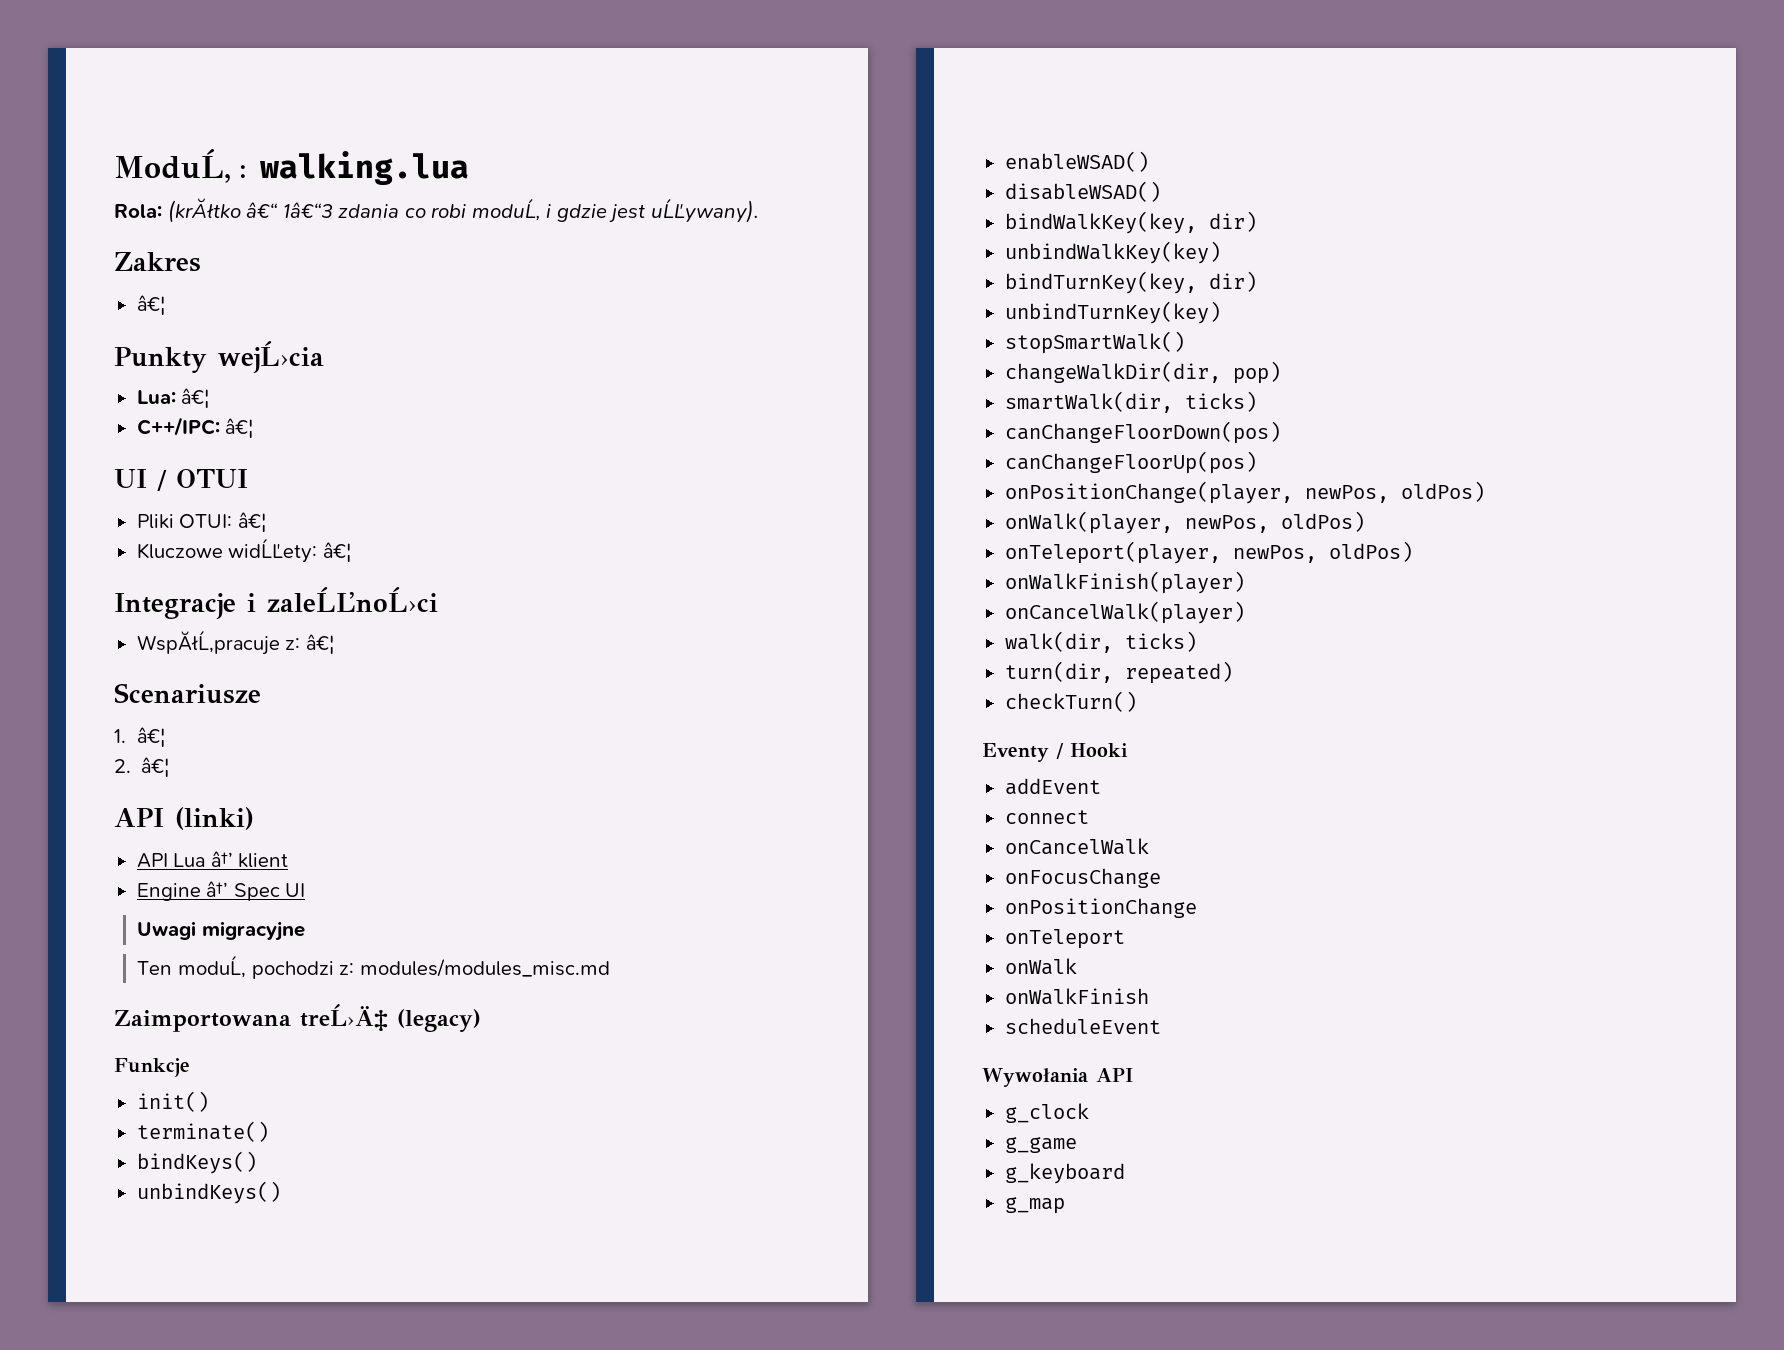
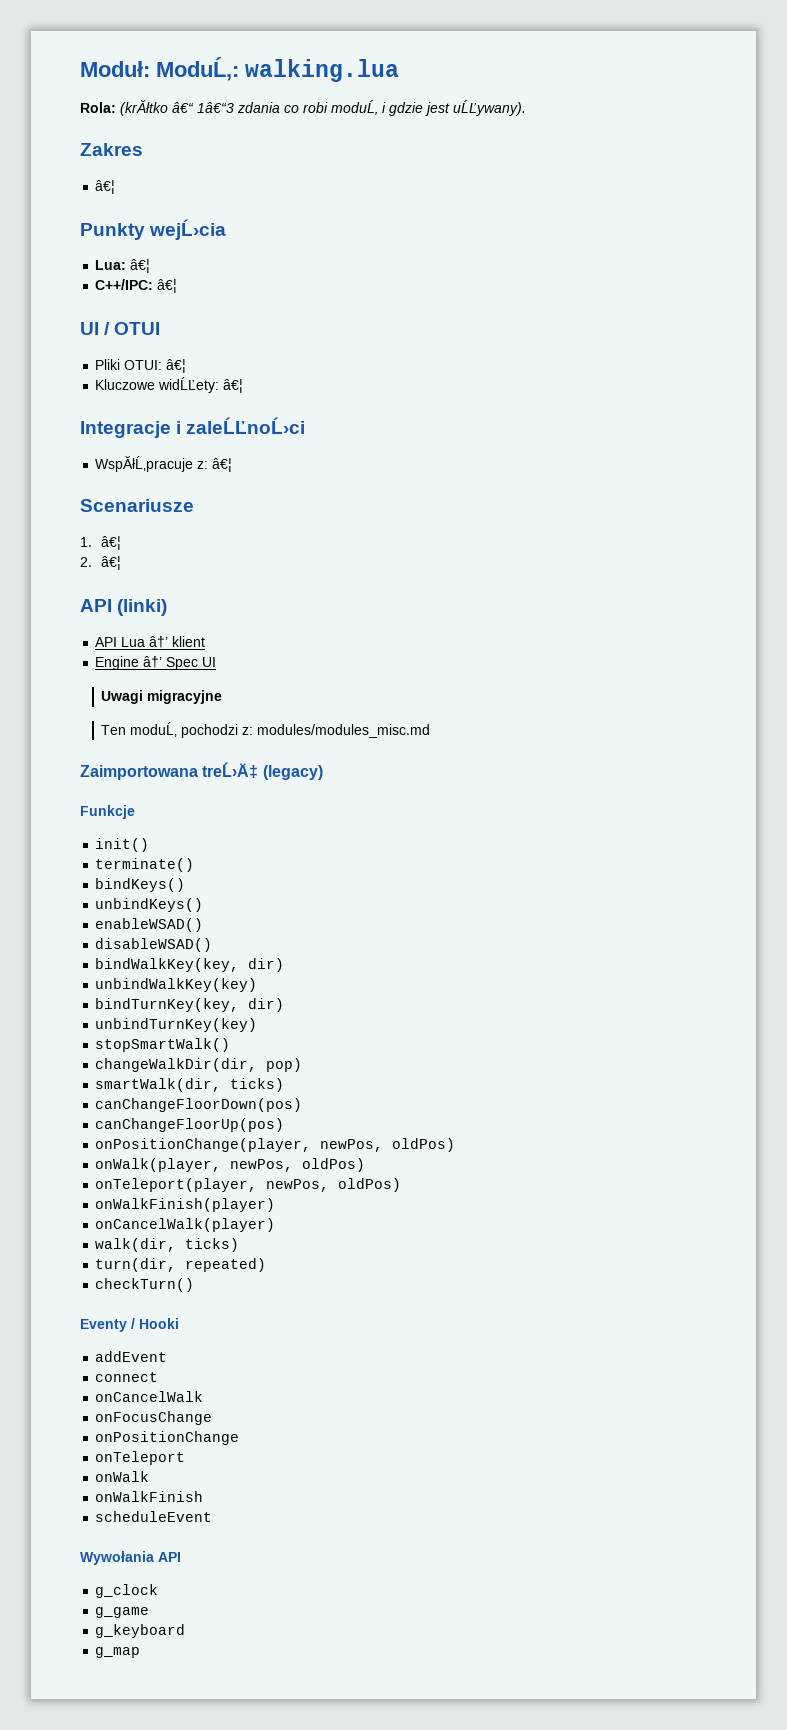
(114, 166) none -> [80,61,150,77] Moduł:

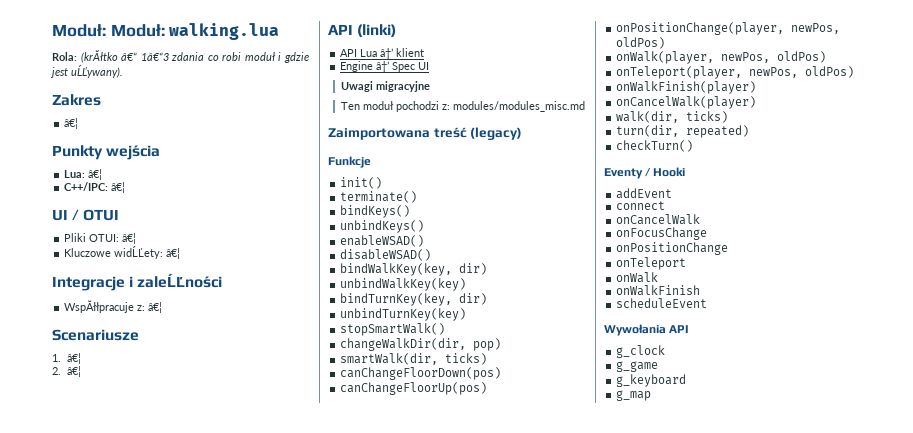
[80,57,239,81] Moduł: ModuĹ‚: -> [52,24,165,37] Moduł: Moduł:
[331,100,378,115] moduĹ‚ -> [244,52,276,61] moduł
[149,219,227,240] wejĹ›cia -> [106,145,161,160] wejścia
[186,417,306,434] [95,455,194,472] zaleĹĽnoĹ›ci // WspĂłĹ‚pracuje -> [137,273,223,288] [64,300,135,313] zaleĹĽności // WspĂłłpracuje
[130,722,178,737] moduĹ‚ -> [362,101,394,110] moduł
[202,762,259,778] treĹ›Ä‡ -> [433,127,467,138] treść

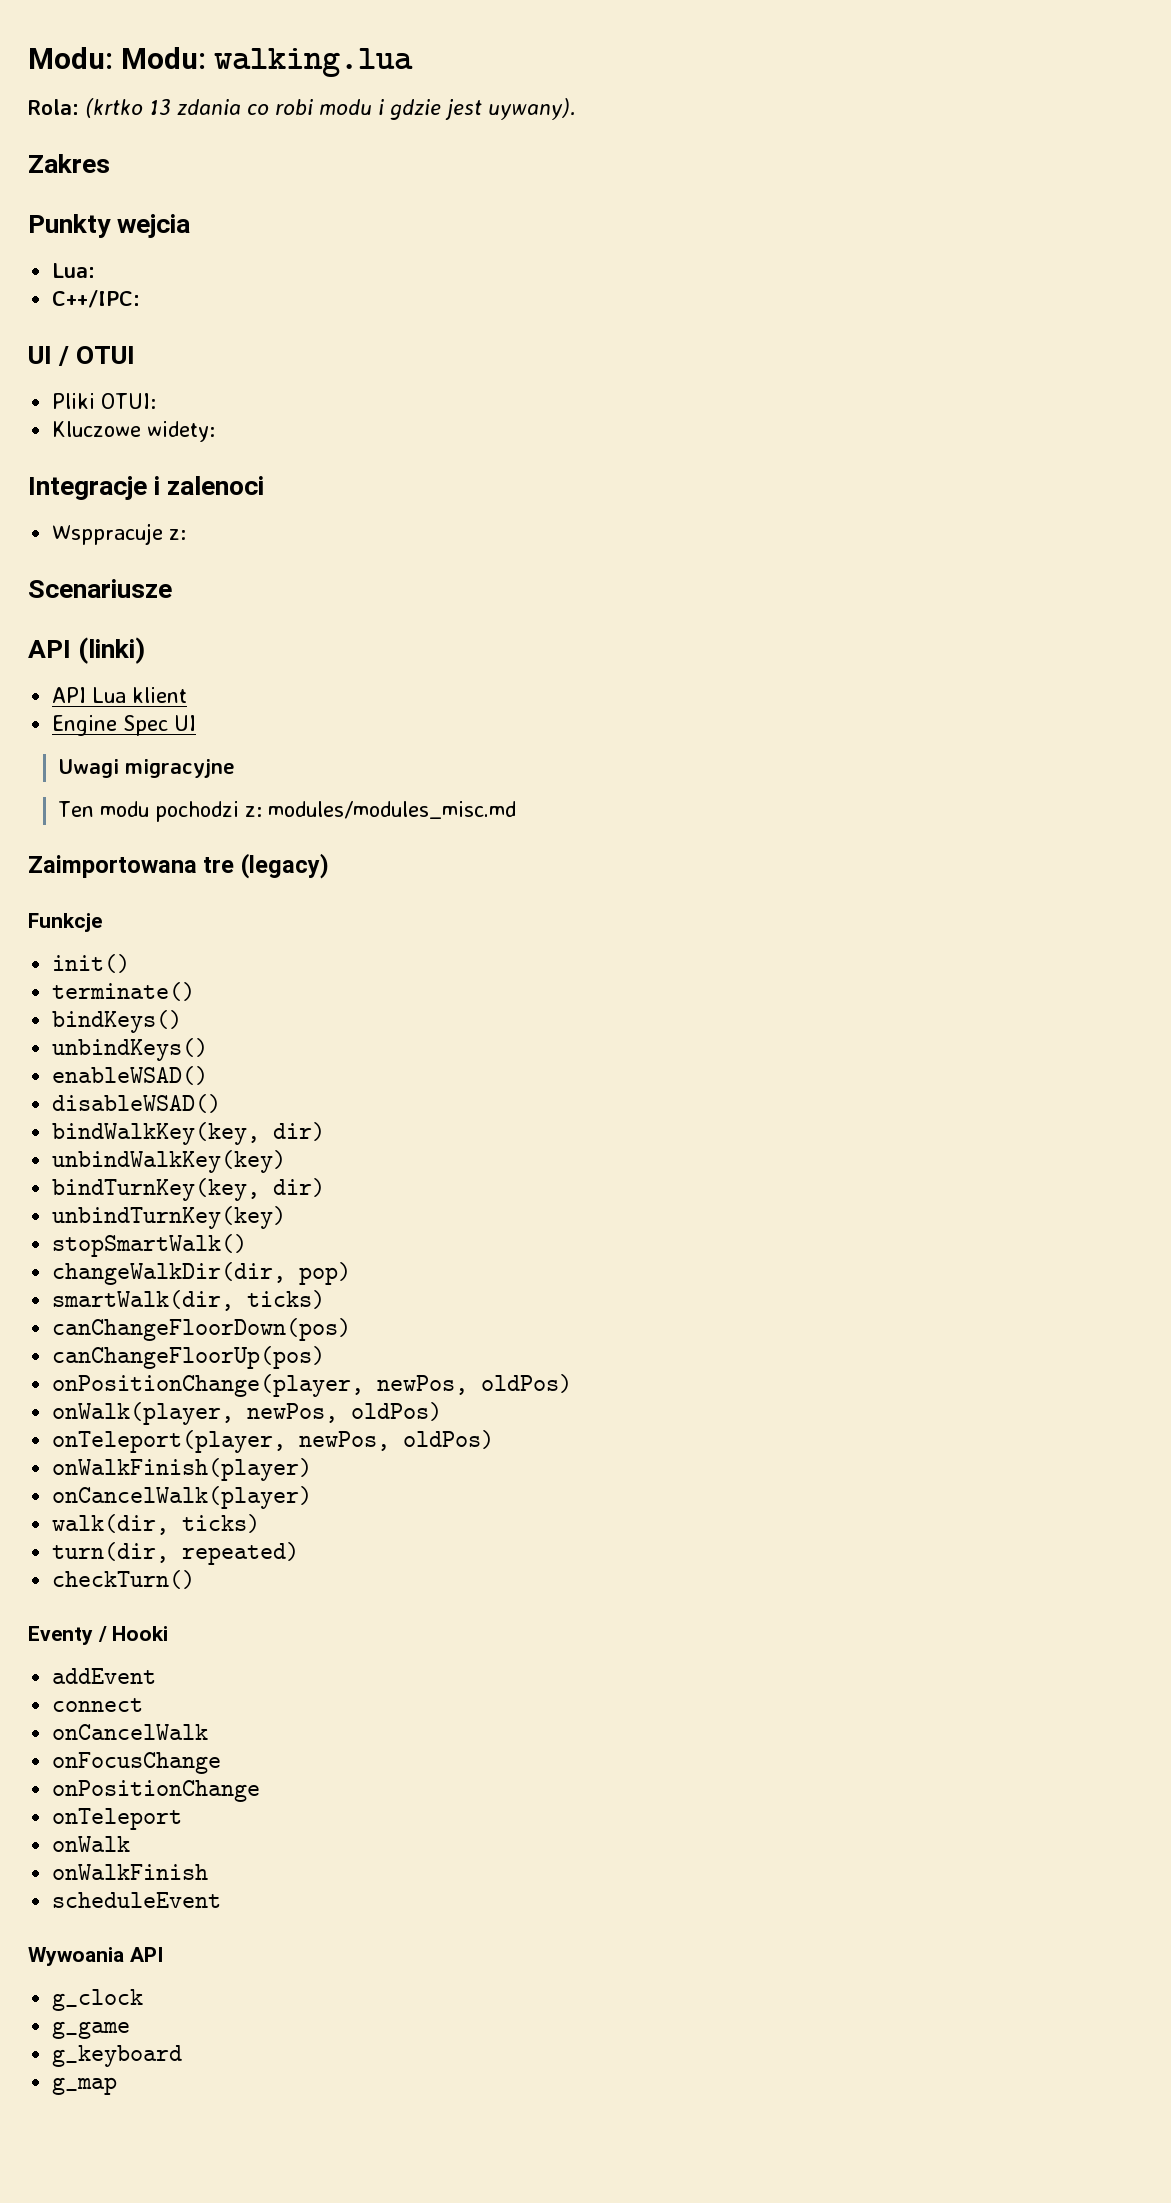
[52,24,165,37] Moduł: Moduł: -> [28,47,206,69] Modu: Modu:
[80,50,169,63] (krĂłtko â€“ 1â€“3 -> [85,98,171,118] (krtko 13
[244,52,276,61] moduł -> [319,99,372,115] modu
[71,65,123,78] uĹĽywany). -> [488,98,576,120] uywany).
[64,118,79,129] // â€¦ -> (110, 163) none
[106,145,161,160] wejścia -> [117,214,191,238] wejcia
[88,169,103,180] â€¦ -> (96, 270) none
[111,182,126,193] â€¦ -> (141, 299) none
[122,233,137,244] â€¦ -> (157, 401) none
[114,246,181,259] widĹĽety: â€¦ -> [147,421,216,442] widety:
[137,273,223,288] [64,300,163,313] zaleĹĽności // WspĂłłpracuje z: â€¦ -> [167,476,265,495] [52,523,187,545] zalenoci // Wsppracuje z:
[52,353,81,364] [52,366,81,377] // 1. â€¦ // 2. â€¦ -> (172, 588) none
[380,48,394,59] â†’ -> (127, 695) none
[376,61,390,72] â†’ -> (118, 725) none
[362,101,394,110] moduł -> [99,801,149,817] modu
[433,127,467,138] treść -> [203,857,235,873] tre
[604,324,666,336] Wywołania -> [28,1947,124,1966] Wywoania

